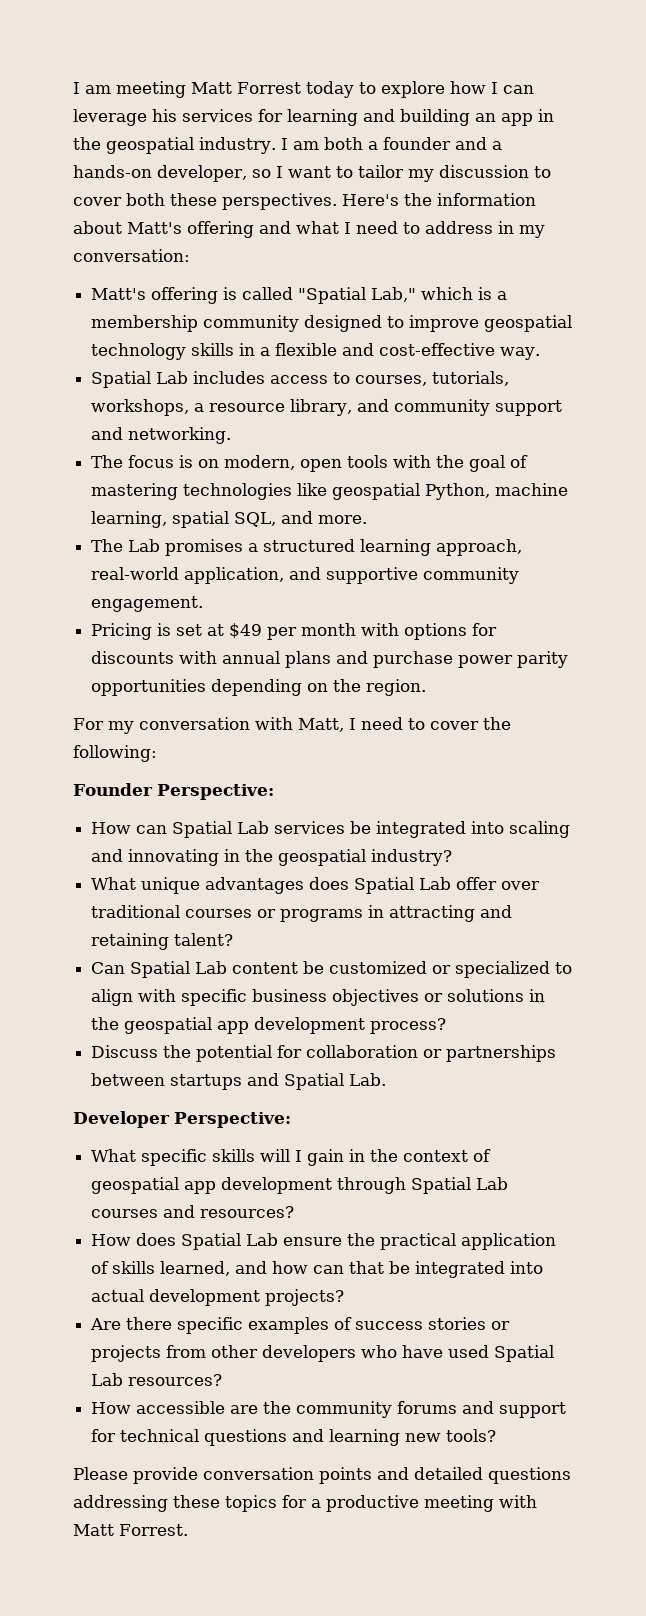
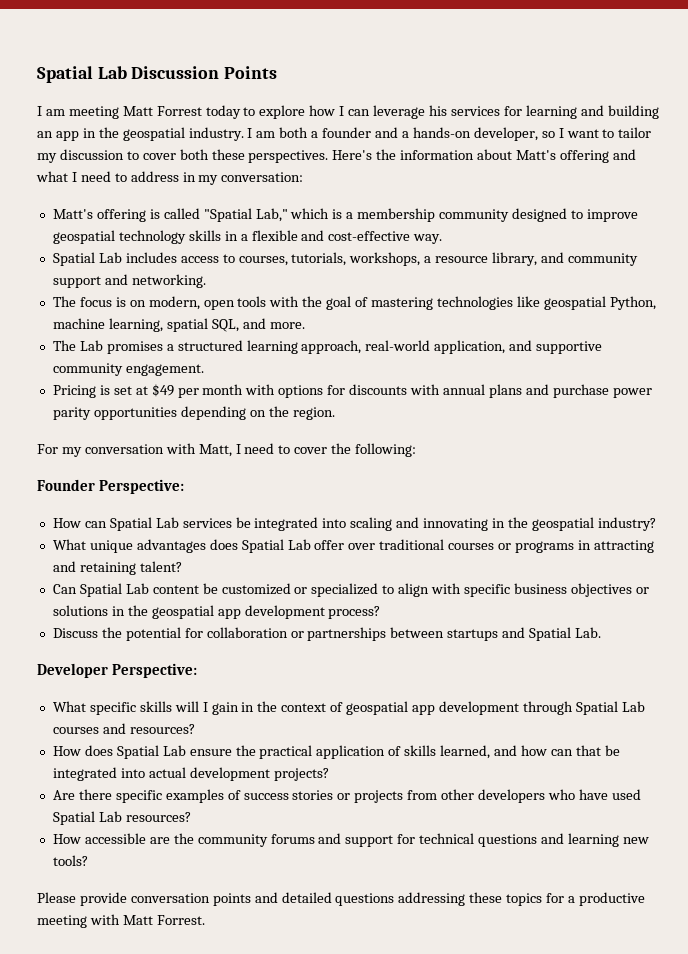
(73, 88) none -> [37,66,278,83] Spatial Lab Discussion Points //

